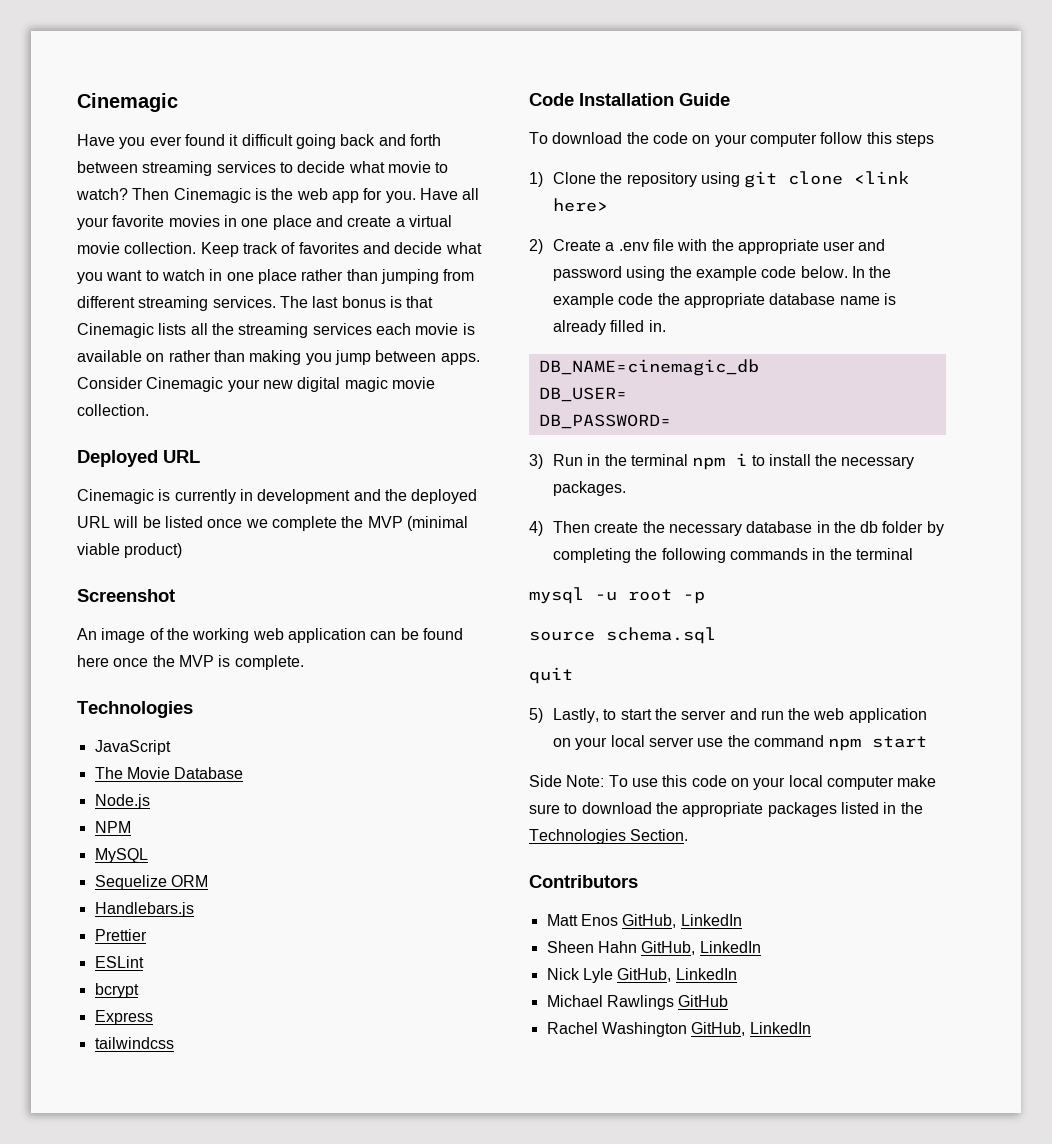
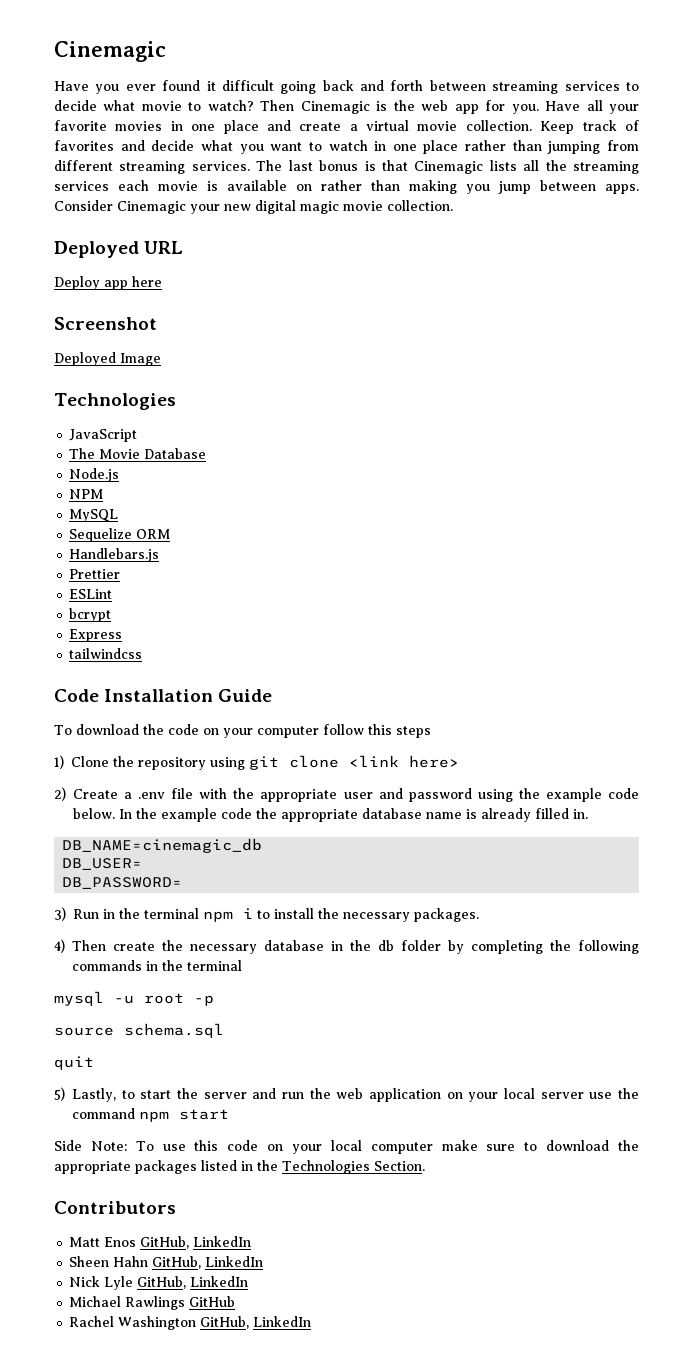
[77,489,478,504] [77,516,468,531] [77,543,183,558] [77,589,175,602] [77,628,463,643] [77,655,304,670] Cinemagic is currently in development and the deployed URL will be listed once we complete the MVP (minimal viable product) // Screenshot // An image of the working web application can be found here once the MVP is complete. -> [54,276,162,290] [54,317,157,330] [54,352,161,366] Deploy app here // Screenshot // Deployed Image

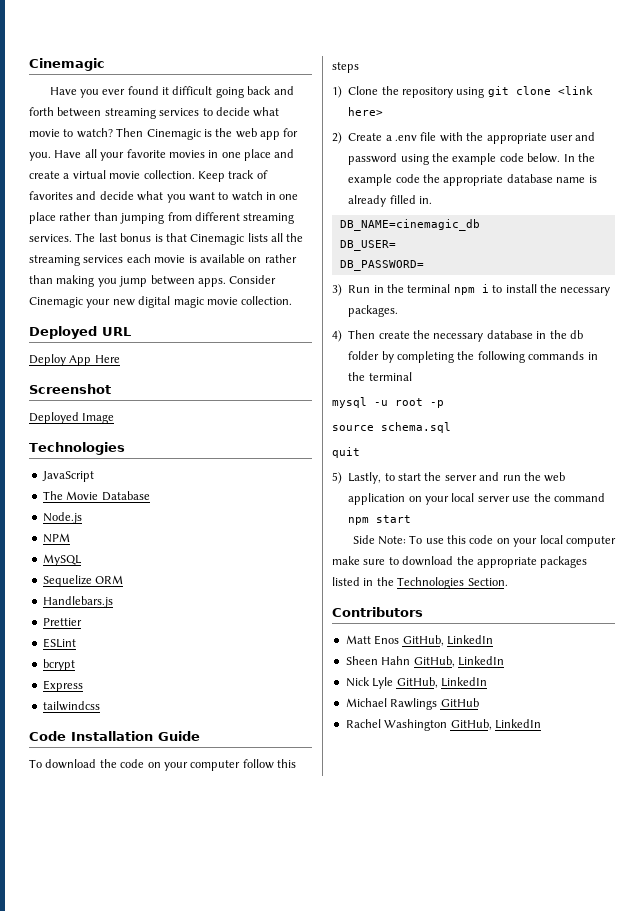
[104,276,162,290] app here -> [69,355,120,366] App Here

